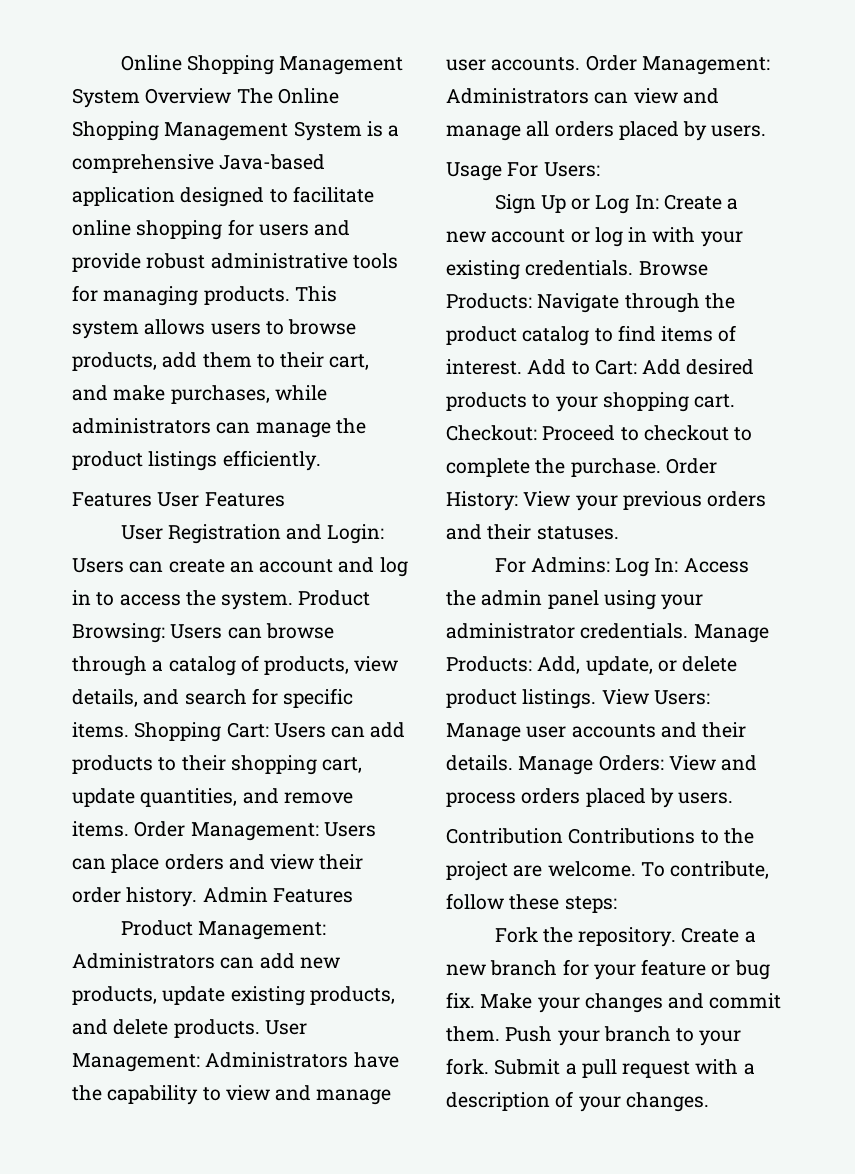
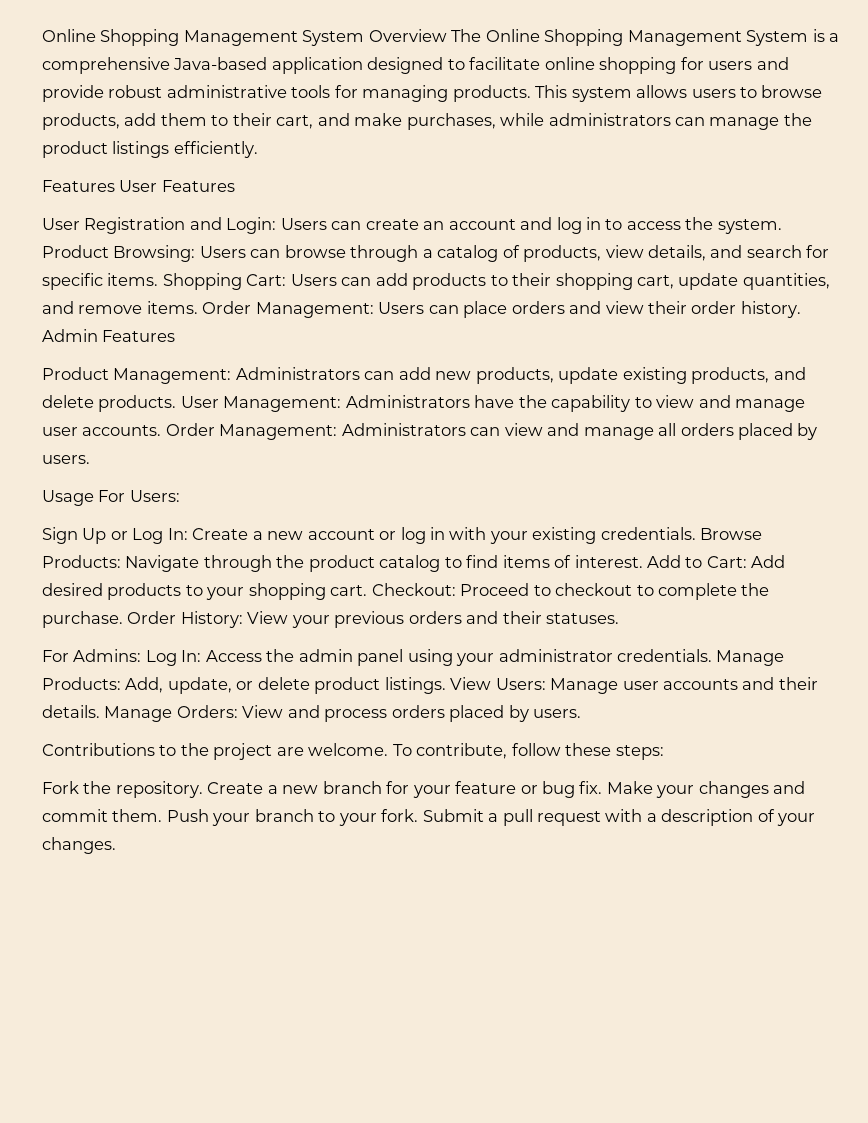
[446,828,563,844] Contribution -> (582, 713) none

